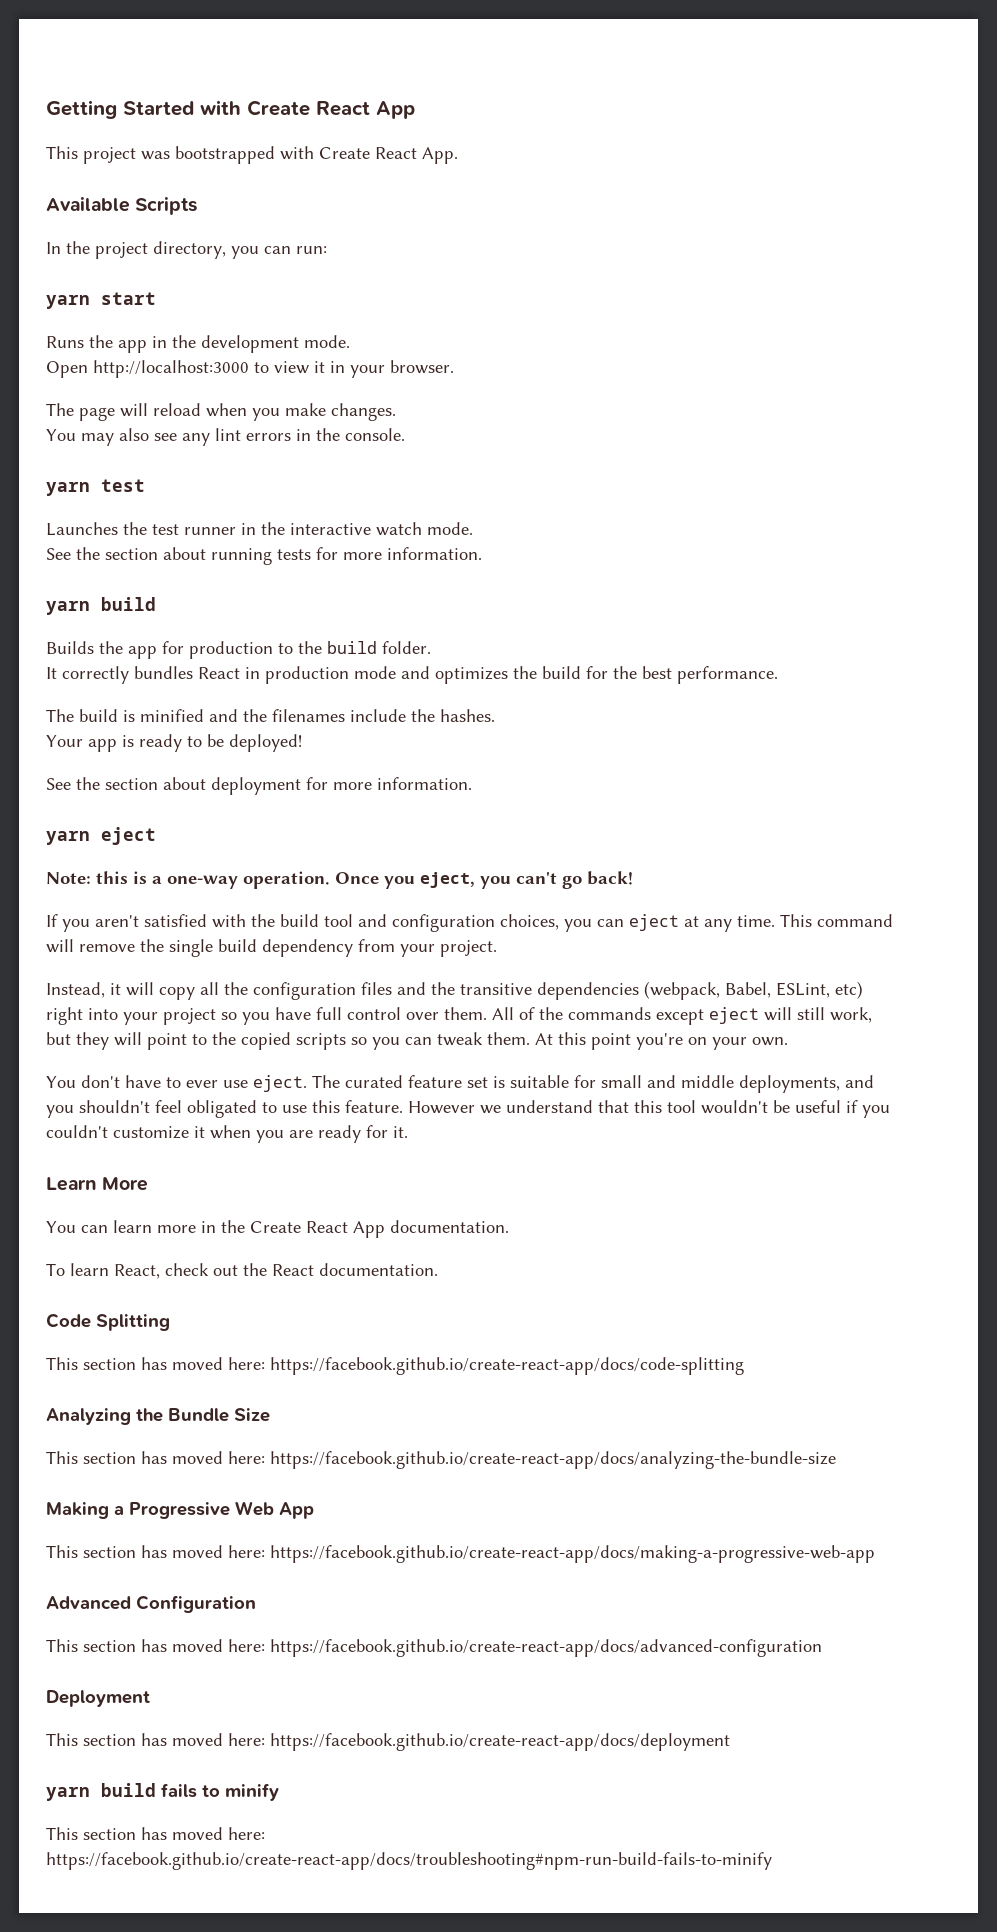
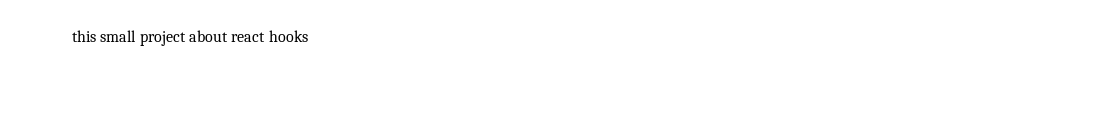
[46,100,415,119] [46,146,458,164] [46,197,198,215] [46,241,327,259] [46,292,156,309] [46,335,350,353] [46,360,454,378] [46,403,396,421] [46,428,405,446] [46,479,145,496] [46,522,473,536] [46,547,482,565] [46,597,156,615] [46,641,431,659] [46,666,778,684] [46,709,495,722] [46,734,302,752] [46,777,472,795] [46,827,156,845] [46,871,633,889] [46,914,893,932] [46,939,497,957] [46,981,863,1000] [46,1007,872,1025] [46,1032,788,1050] [46,1075,874,1093] [46,1100,890,1118] [46,1125,408,1143] [46,1177,149,1191] [46,1220,509,1238] [46,1263,438,1279] [46,1313,170,1331] [46,1357,744,1375] [46,1408,270,1425] [46,1451,836,1469] [46,1501,314,1519] [46,1545,875,1563] [46,1595,256,1613] [46,1639,822,1657] [46,1690,150,1707] [46,1733,730,1751] [46,1783,279,1801] [46,1827,265,1840] [46,1852,772,1870] Getting Started with Create React App // This project was bootstrapped with Create React App. // Available Scripts // In the project directory, you can run: // yarn start // Runs the app in the development mode. // Open http://localhost:3000 to view it in your browser. // The page will reload when you make changes. // You may also see any lint errors in the console. // yarn test // Launches the test runner in the interactive watch mode. // See the section about running tests for more information. // yarn build // Builds the app for production to the build folder. // It correctly bundles React in production mode and optimizes the build for the best performance. // The build is minified and the filenames include the hashes. // Your app is ready to be deployed! // See the section about deployment for more information. // yarn eject // Note: this is a one-way operation. Once you eject, you can't go back! // If you aren't satisfied with the build tool and configuration choices, you can eject at any time. This command will remove the single build dependency from your project. // Instead, it will copy all the configuration files and the transitive dependencies (webpack, Babel, ESLint, etc) right into your project so you have full control over them. All of the commands except eject will still work, but they will point to the copied scripts so you can tweak them. At this point you're on your own. // You don't have to ever use eject. The curated feature set is suitable for small and middle deployments, and you shouldn't feel obligated to use this feature. However we understand that this tool wouldn't be useful if you couldn't customize it when you are ready for it. // Learn More // You can learn more in the Create React App documentation. // To learn React, check out the React documentation. // Code Splitting // This section has moved here: https://facebook.github.io/create-react-app/docs/code-splitting // Analyzing the Bundle Size // This section has moved here: https://facebook.github.io/create-react-app/docs/analyzing-the-bundle-size // Making a Progressive Web App // This section has moved here: https://facebook.github.io/create-react-app/docs/making-a-progressive-web-app // Advanced Configuration // This section has moved here: https://facebook.github.io/create-react-app/docs/advanced-configuration // Deployment // This section has moved here: https://facebook.github.io/create-react-app/docs/deployment // yarn build fails to minify // This section has moved here: https://facebook.github.io/create-react-app/docs/troubleshooting#npm-run-build-fails-to-minify -> [72,30,308,46] this small project about react hooks

